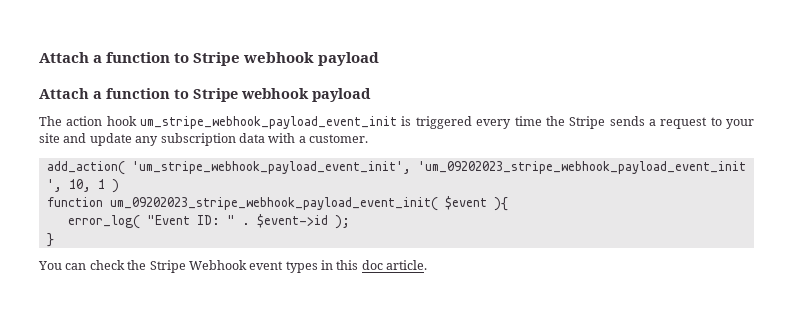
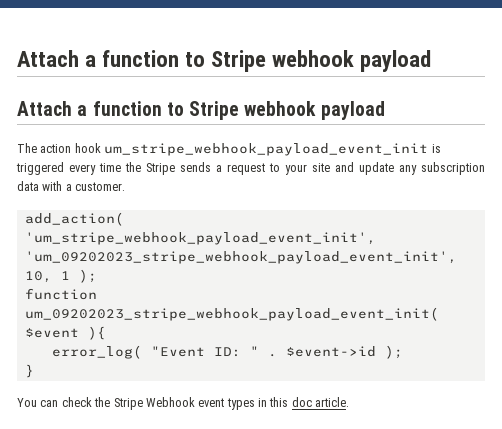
[417,161,746,174] [46,179,62,192] 'um_09202023_stripe_webhook_payload_event_init ', -> [24,251,457,264] 'um_09202023_stripe_webhook_payload_event_init',
[111,179,119,193] ) -> [78,269,97,283] );

